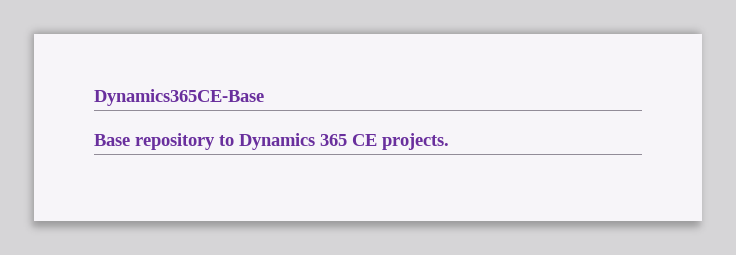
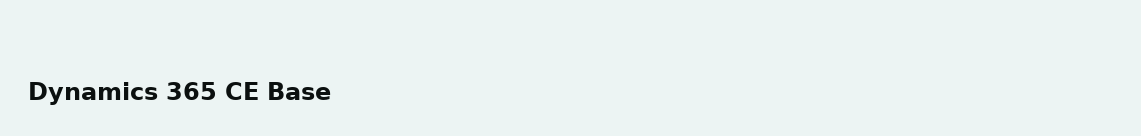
[94,89,264,106] [94,133,234,150] Dynamics365CE-Base // Base repository to -> (28, 93) none
[382,133,449,150] projects. -> [267,82,331,100] Base

